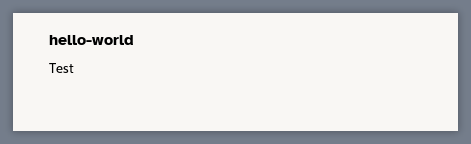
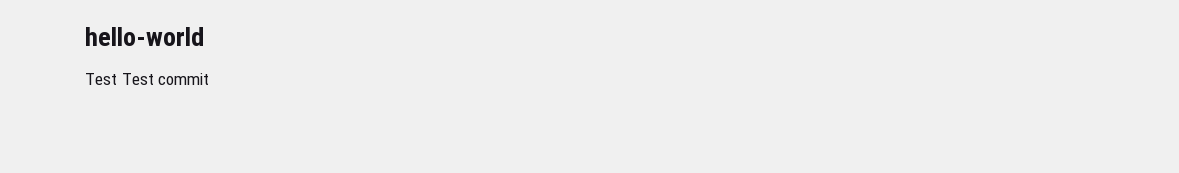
(74, 68) none -> [121,73,210,85] Test commit

